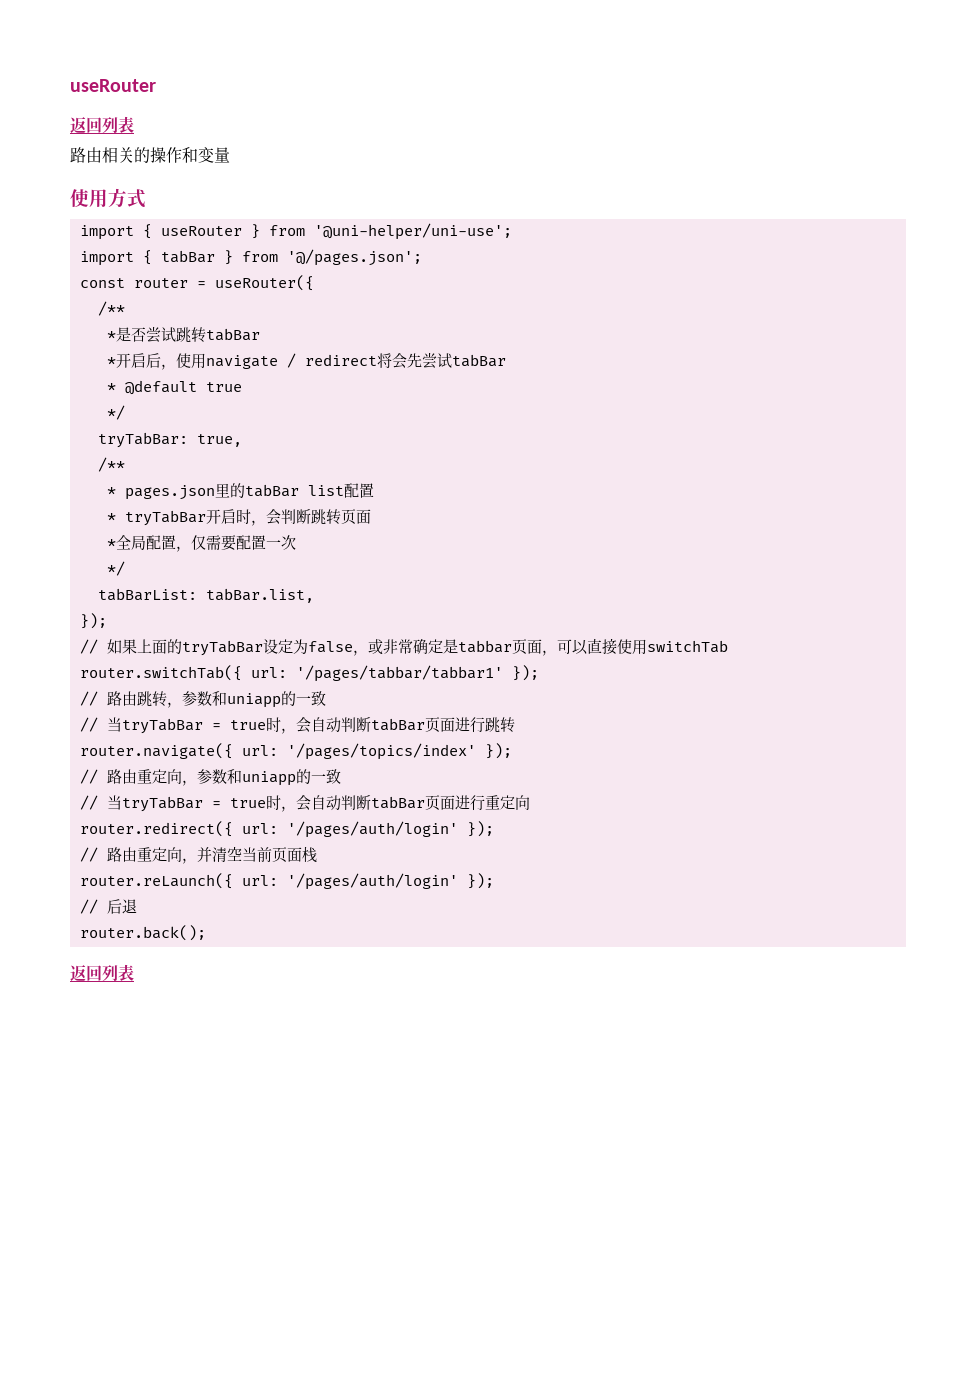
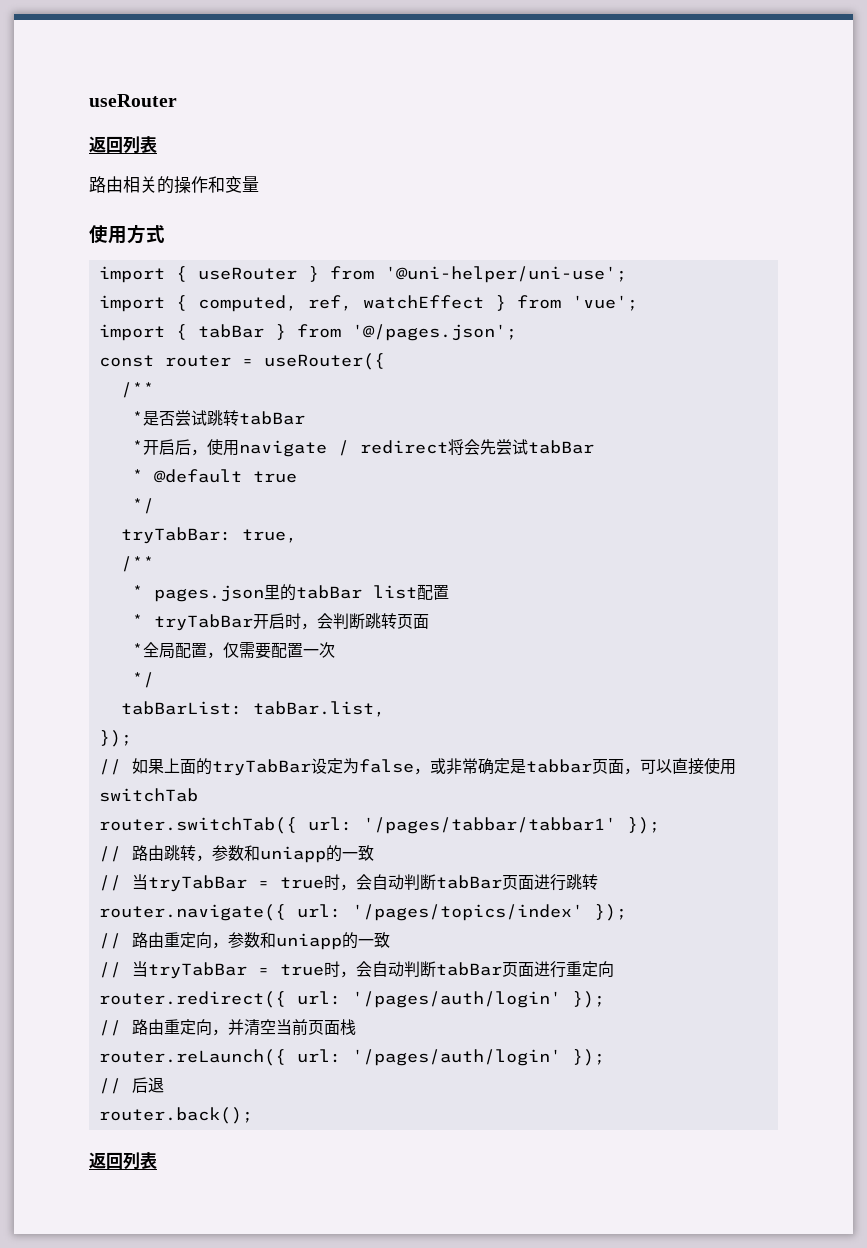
(512, 231) none -> [99,295,639,312] // import { computed, ref, watchEffect } from 'vue';

